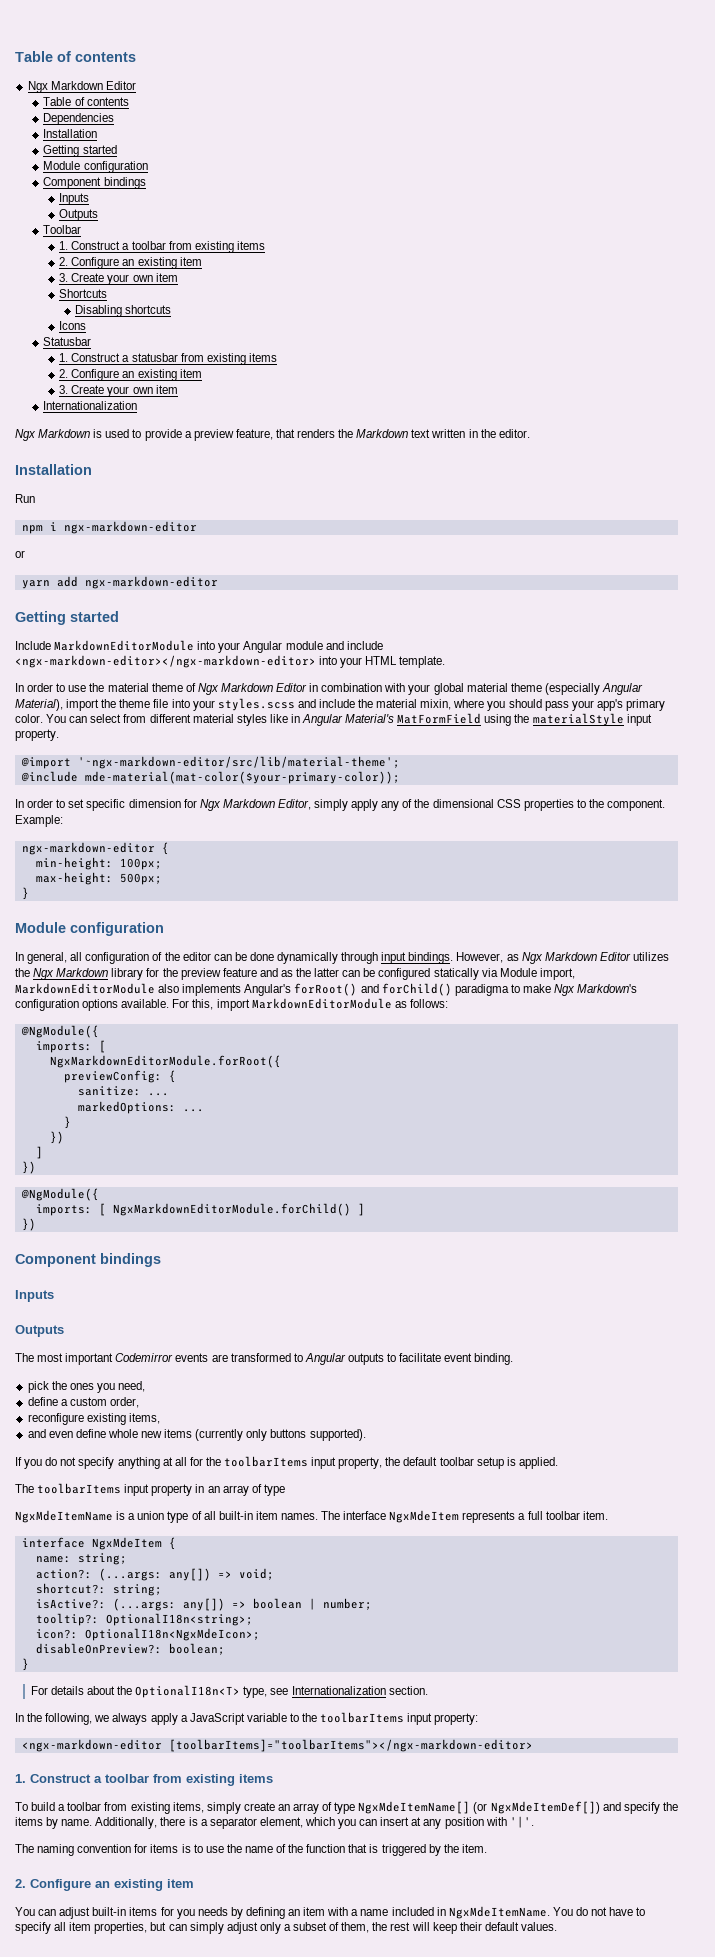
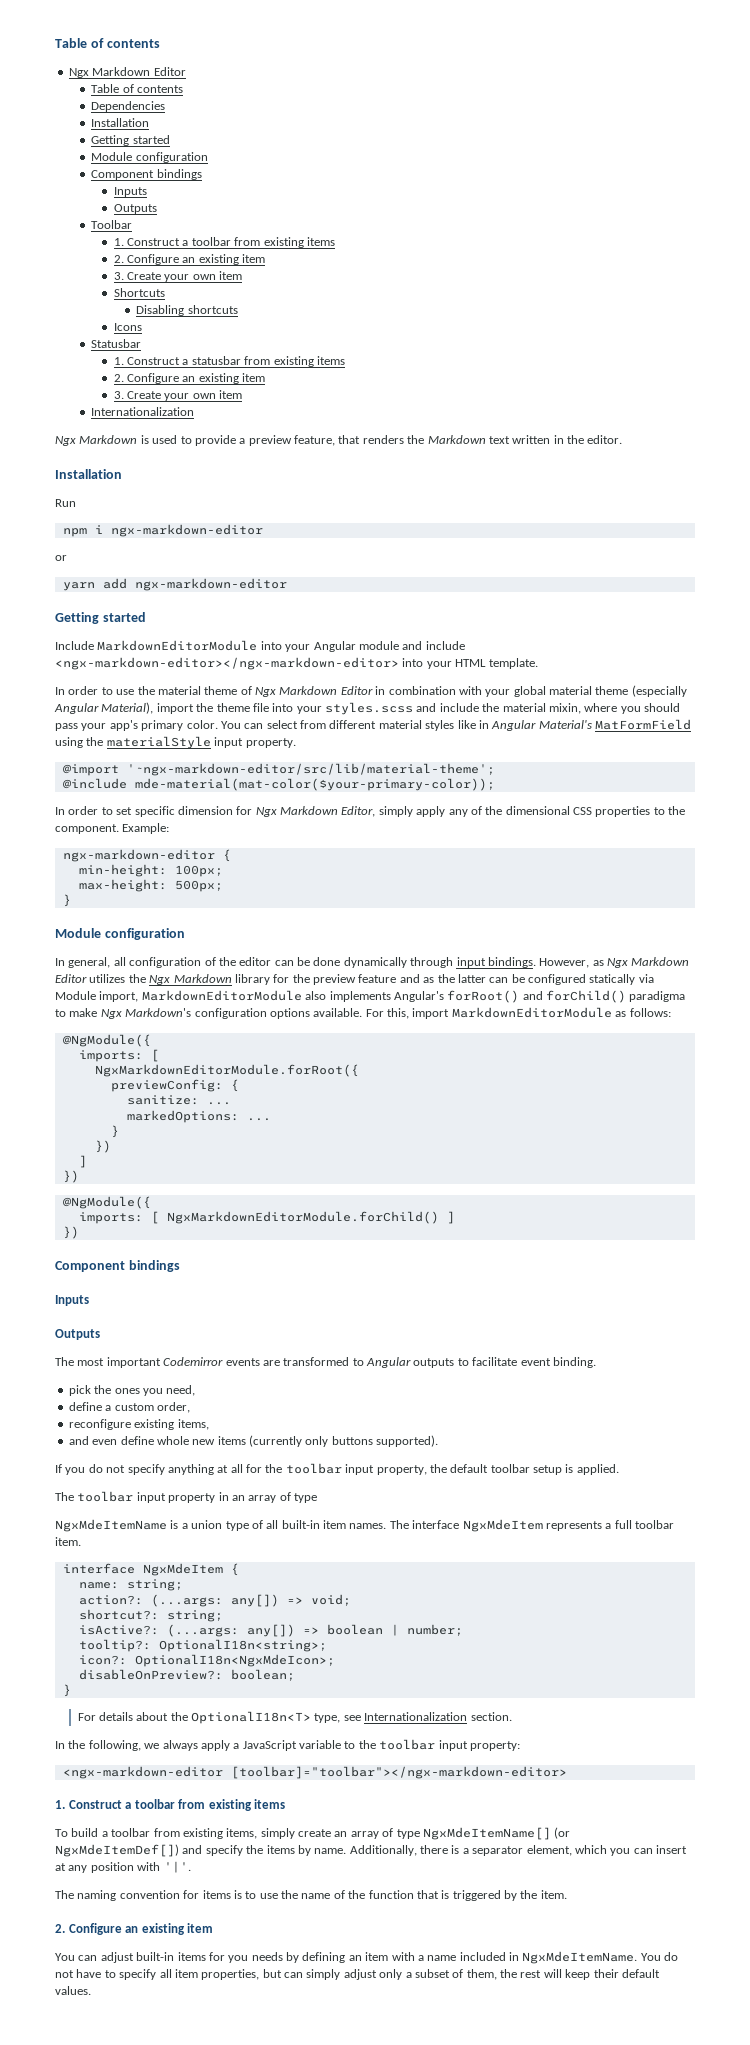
[224,1456,309,1467] toolbarItems -> [285,1463,342,1474] toolbar
[37,1483,122,1494] toolbarItems -> [77,1491,134,1502] toolbar
[320,1712,405,1723] toolbarItems -> [379,1739,436,1750] toolbar
[168,1739,533,1752] [toolbarItems]="toolbarItems"></ngx-markdown-editor> -> [230,1766,567,1779] [toolbar]="toolbar"></ngx-markdown-editor>

